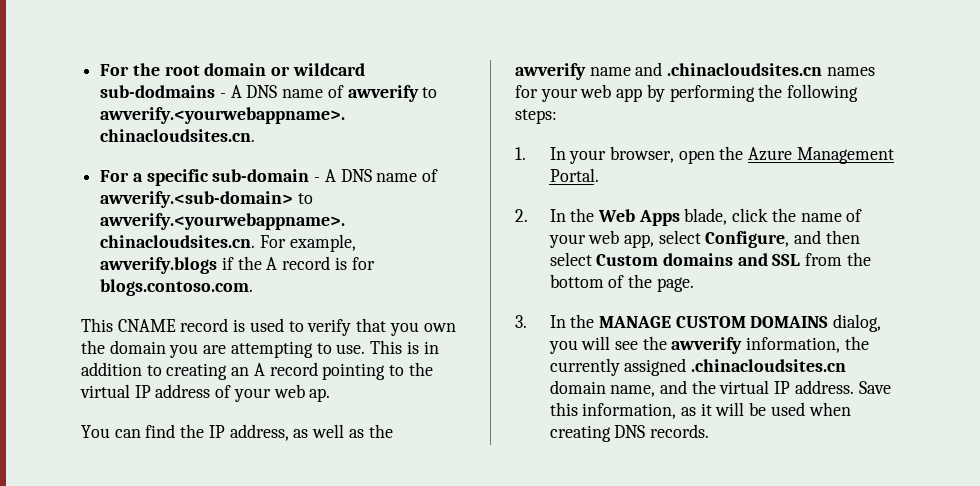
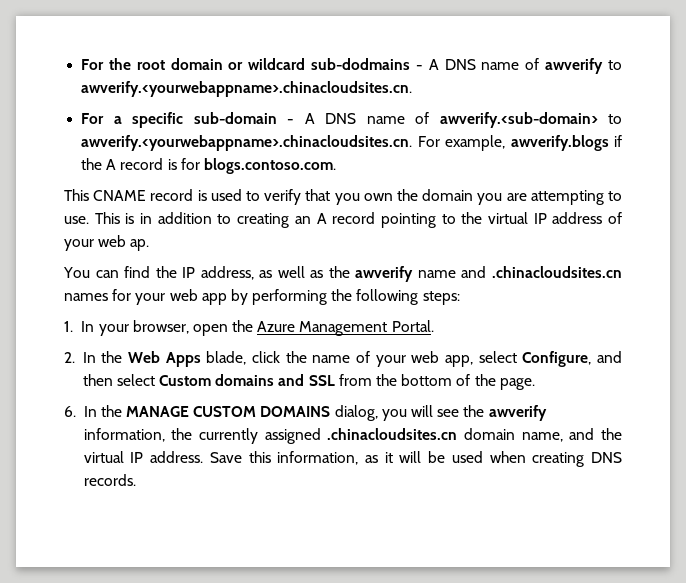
[515,315,527,328] 3. -> [64,406,76,417] 6.

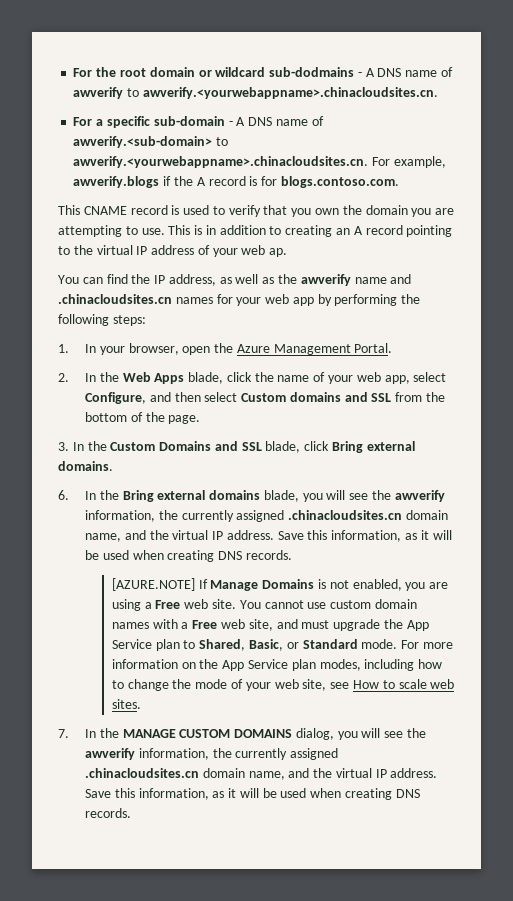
[64,406,76,417] 6. -> [58,441,415,453] [58,461,113,471] [58,490,445,502] [84,510,448,522] [84,530,452,542] [84,550,292,562] [111,578,449,591] [111,599,417,611] [111,619,429,631] [111,639,453,651] [111,659,443,671] [111,679,455,691] [111,699,141,709] [58,729,69,738] 3. In the Custom Domains and SSL blade, click Bring external domains. // 6. In the Bring external domains blade, you will see the awverify information, the currently assigned .chinacloudsites.cn domain name, and the virtual IP address. Save this information, as it will be used when creating DNS records. // [AZURE.NOTE] If Manage Domains is not enabled, you are using a Free web site. You cannot use custom domain names with a Free web site, and must upgrade the App Service plan to Shared, Basic, or Standard mode. For more information on the App Service plan modes, including how to change the mode of your web site, see How to scale web sites. // 7.

